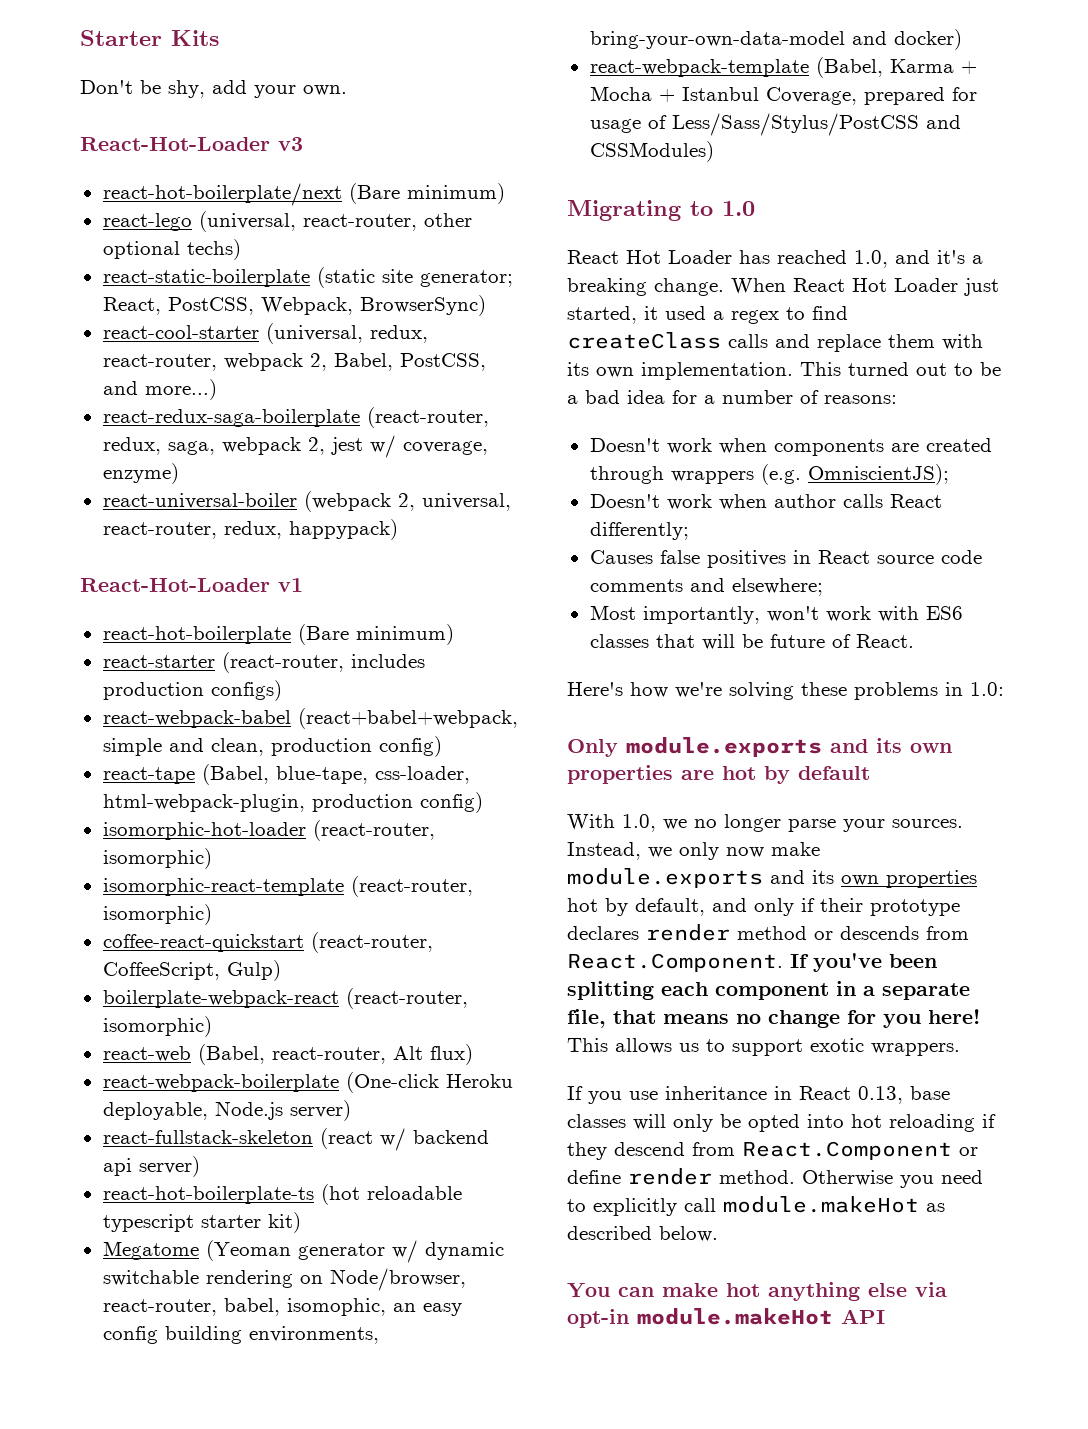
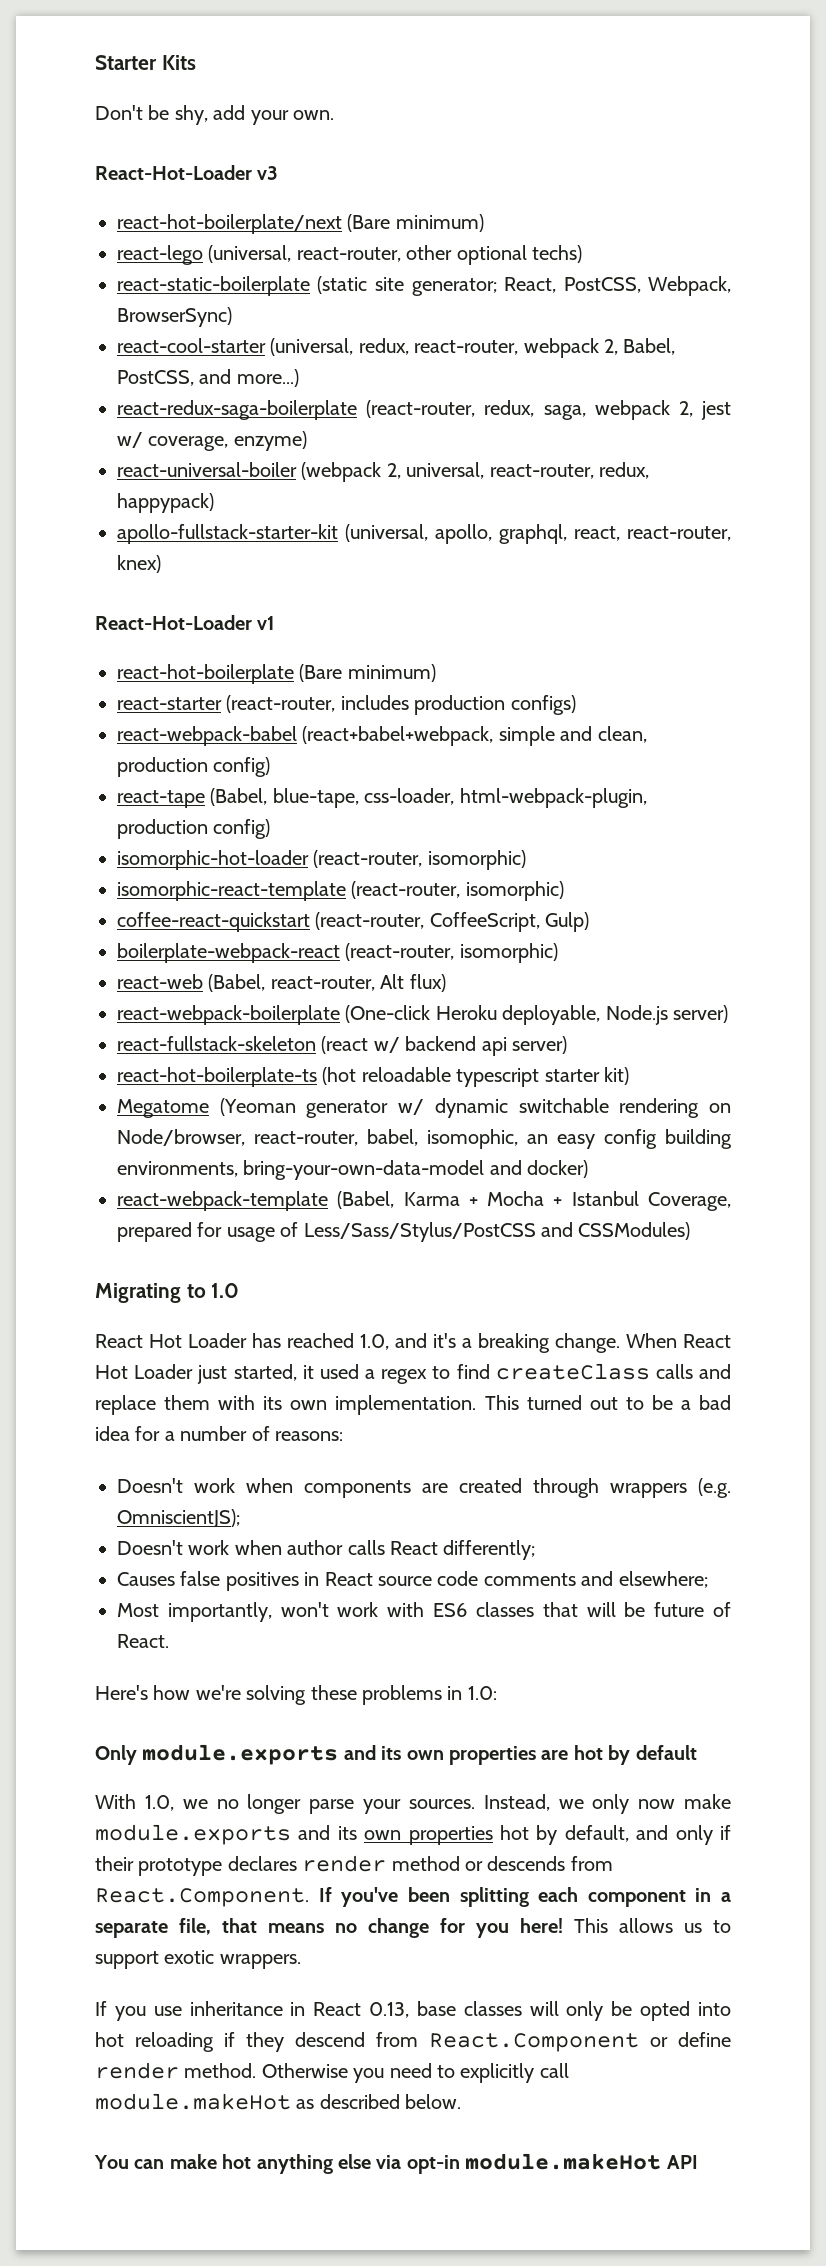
(398, 529) none -> [117,524,731,544] [117,555,161,573] // apollo-fullstack-starter-kit (universal, apollo, graphql, react, react-router, knex)

